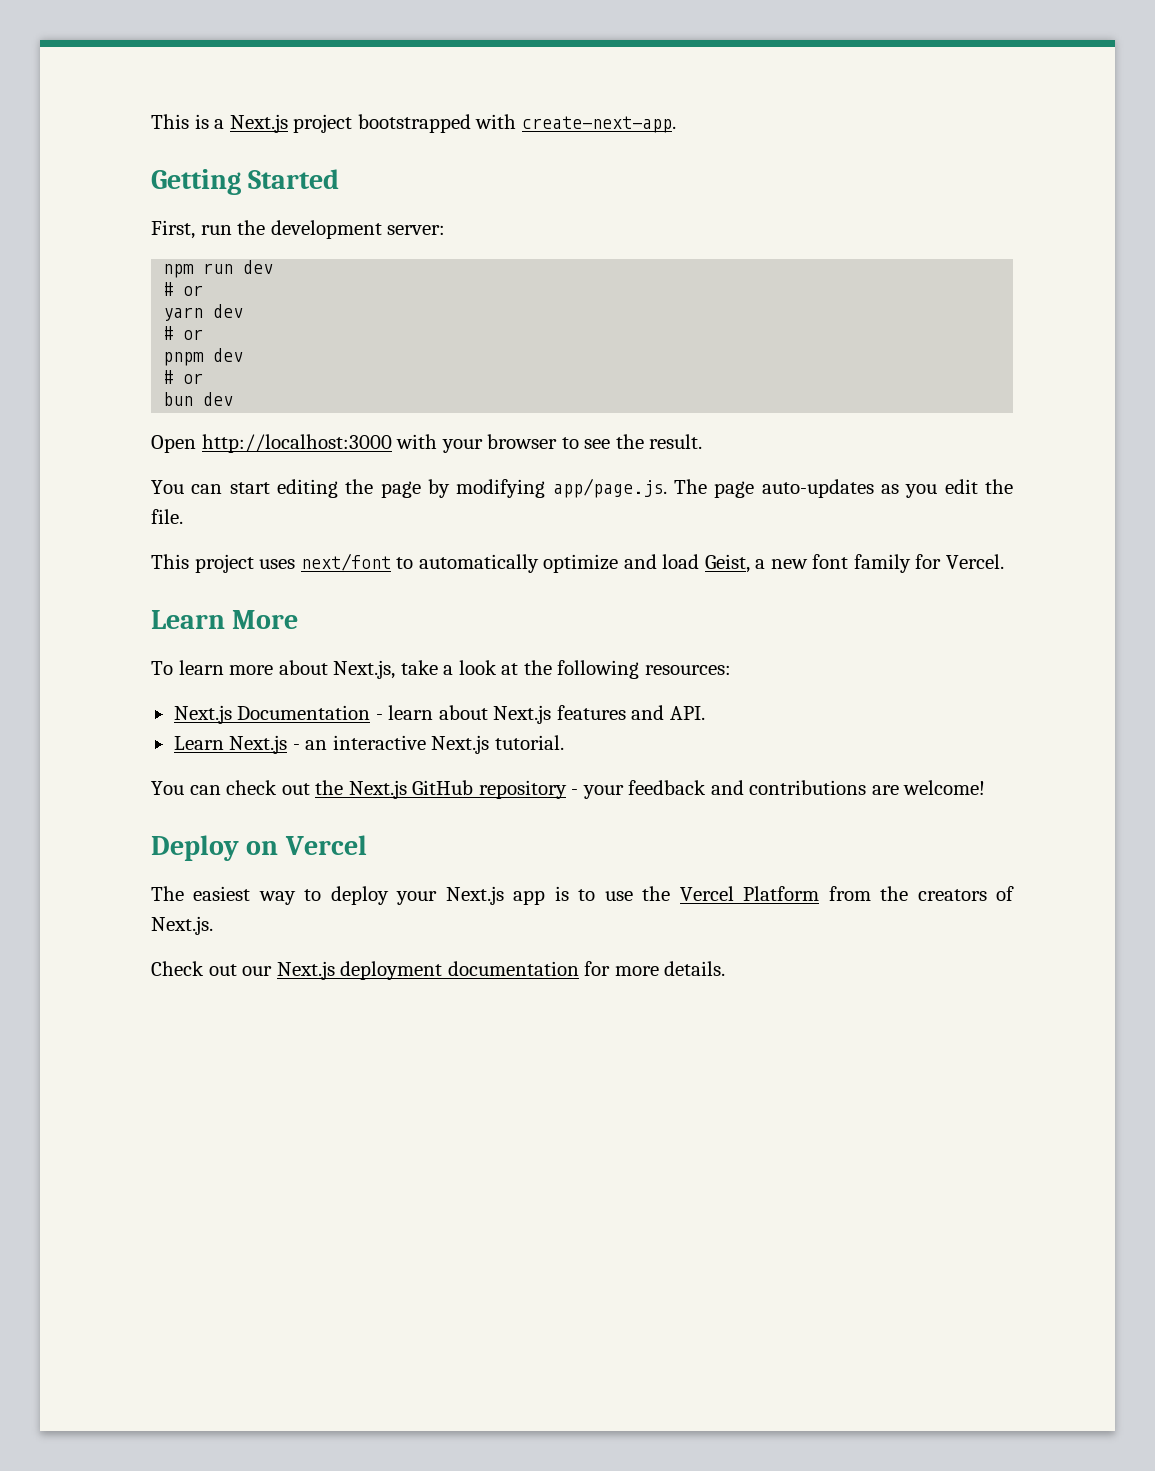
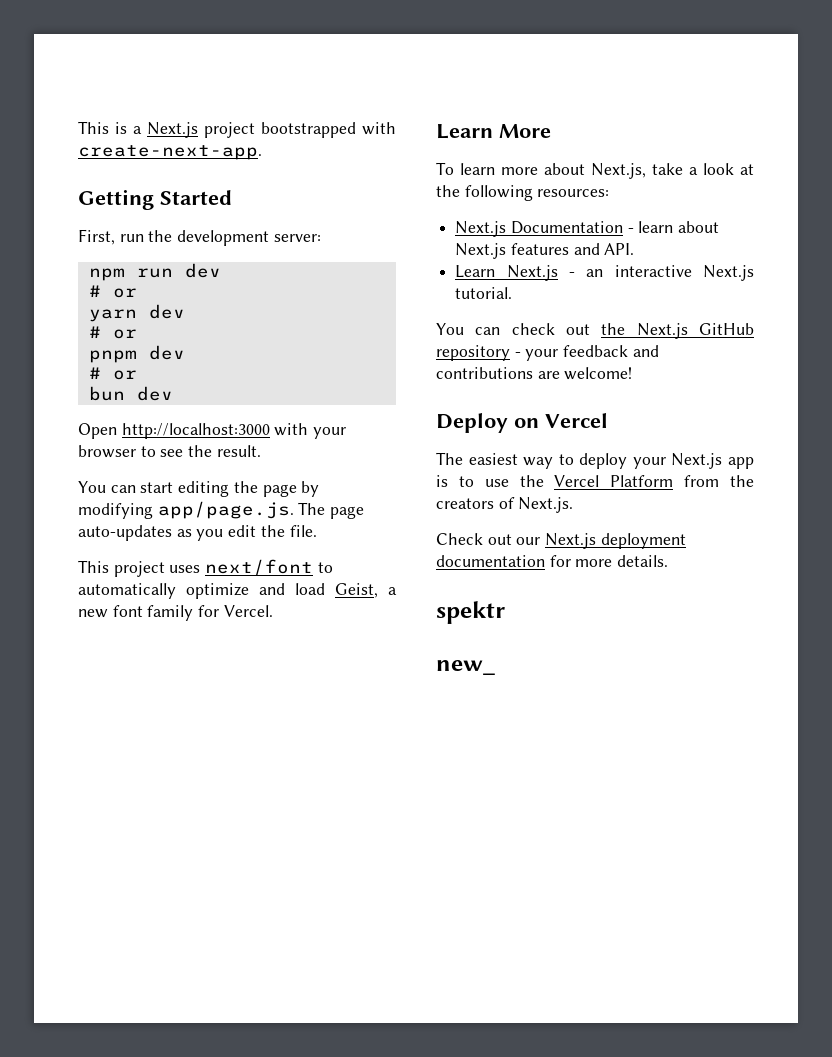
(726, 968) none -> [436,601,505,624] [436,660,495,675] // spektr // new_

